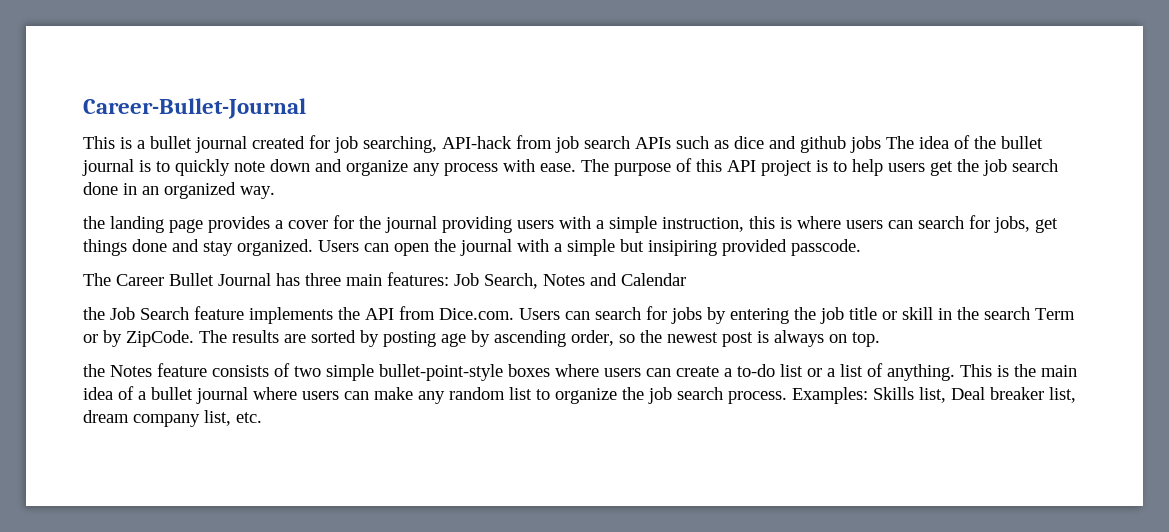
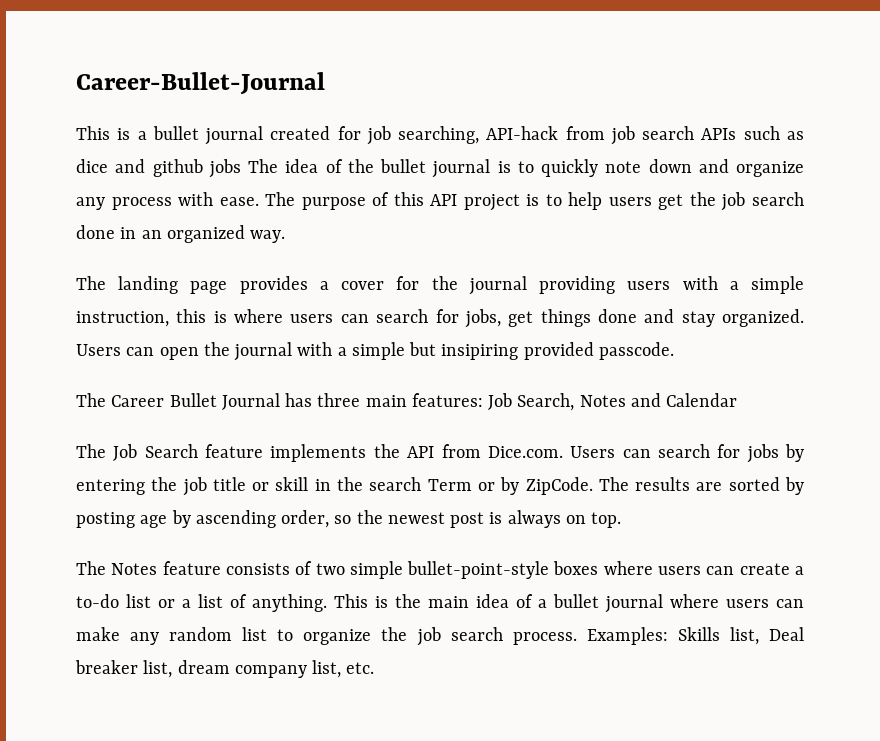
[83,216,105,229] the -> [76,276,106,290] The
[83,307,105,320] the -> [76,444,106,458] The
[83,364,105,377] the -> [76,561,106,575] The

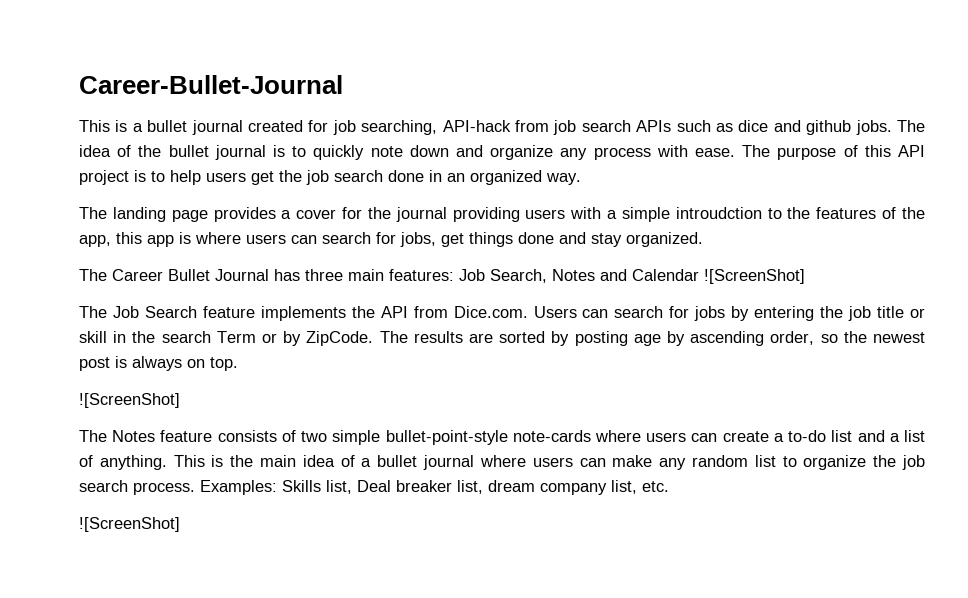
[208,159,241,178] jobs -> [855,120,892,135] jobs.
[76,309,207,327] instruction, this -> [675,207,926,219] [79,232,174,247] introudction to the features of the app, this app
[76,342,674,361] Users can open the journal with a simple but insipiring provided passcode. -> (703, 239) none
(738, 400) none -> [704,269,805,284] ![ScreenShot]
(622, 520) none -> [79,393,180,408] // ![ScreenShot]
[553,561,599,575] boxes -> [512,430,591,442] note-cards
[158,599,175,608] or -> [857,430,885,442] and
(375, 668) none -> [79,517,180,532] // ![ScreenShot]

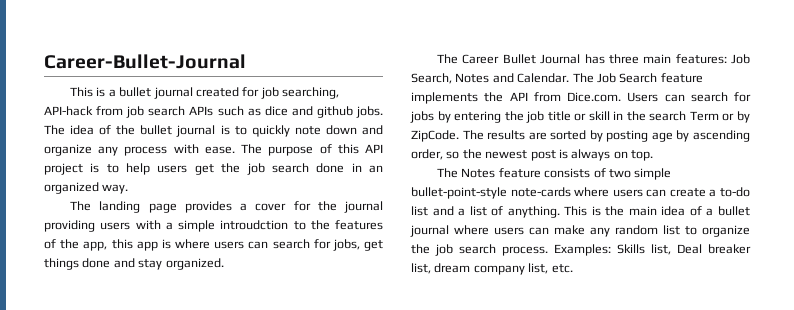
[632,269,805,284] Calendar ![ScreenShot] // -> [517,73,570,83] Calendar.
[79,393,180,408] // ![ScreenShot] -> (653, 155) none
[79,517,180,532] // ![ScreenShot] -> (573, 268) none

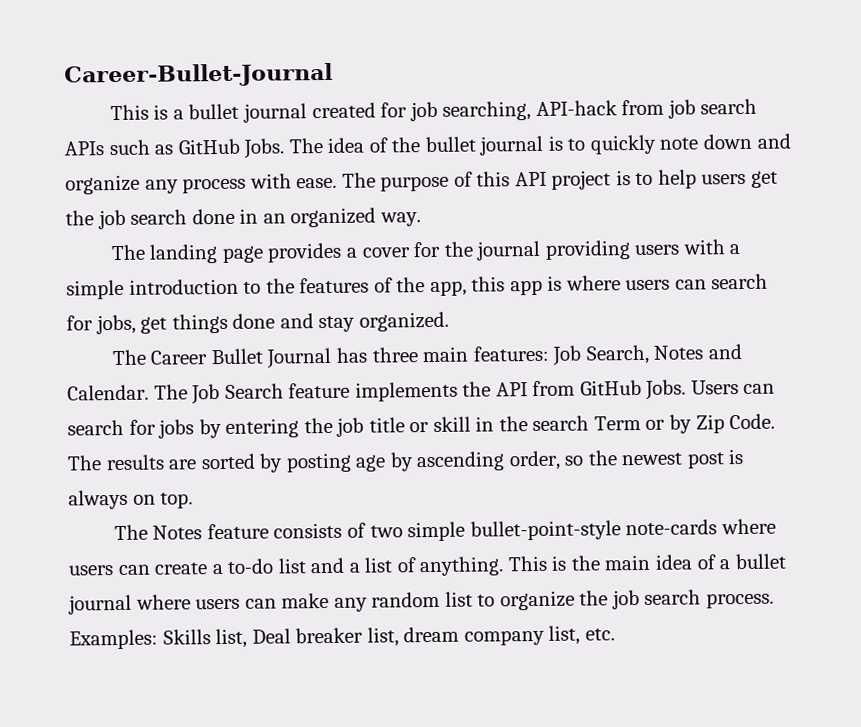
[264,106,383,118] dice and github jobs. -> [177,138,286,159] GitHub Jobs.
[220,220,289,230] introudction -> [128,278,239,295] introduction
[567,92,621,102] Dice.com. -> [579,379,687,400] GitHub Jobs.
[411,130,459,142] ZipCode. -> [695,413,776,434] Zip Code.

